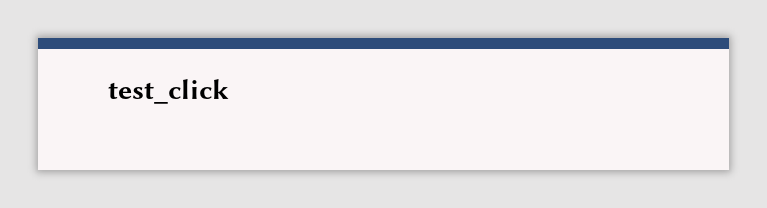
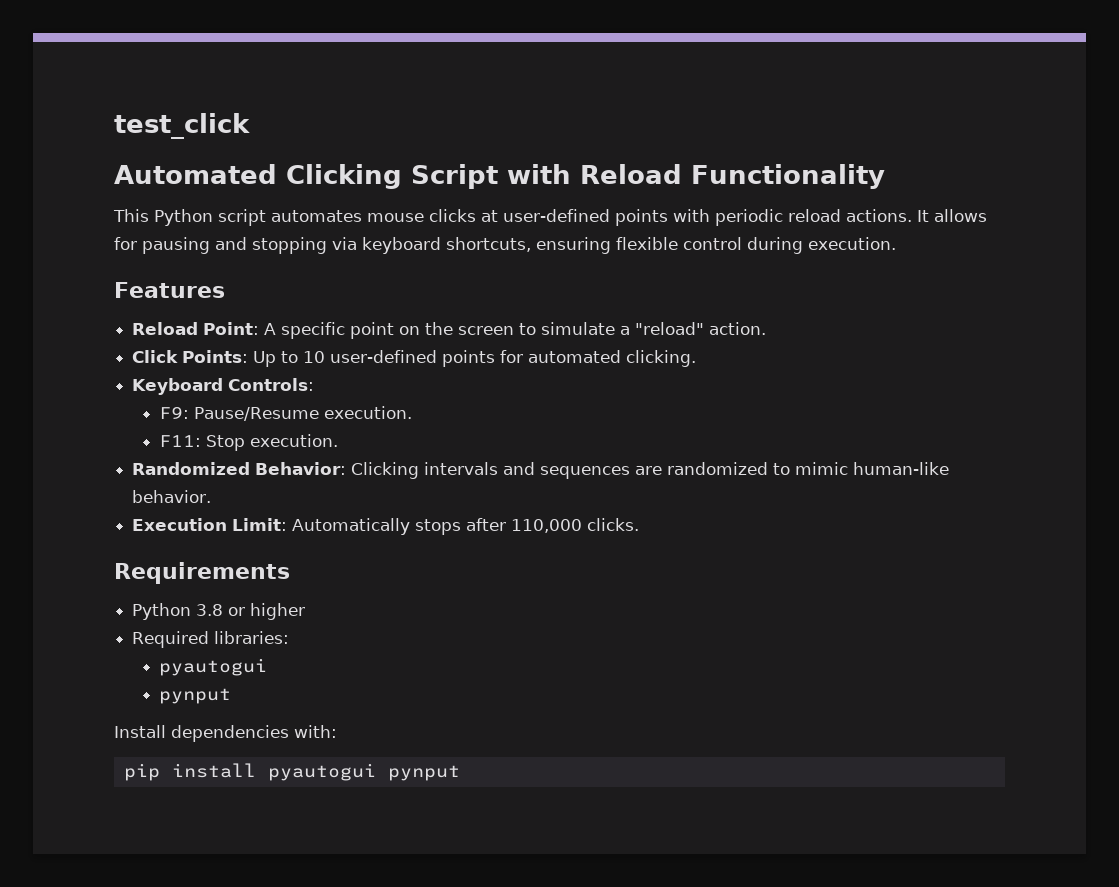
(229, 91) none -> [114,164,885,189] [113,209,987,226] [114,237,896,254] [114,282,225,298] [132,322,767,339] [132,350,697,367] [132,378,315,395] [158,406,412,421] [158,434,338,451] [132,462,950,479] [132,490,212,503] [132,518,640,535] [114,562,290,584] [132,603,306,620] [132,631,290,648] [158,658,267,676] [158,688,231,704] [114,725,337,742] [123,763,460,781] // Automated Clicking Script with Reload Functionality // This Python script automates mouse clicks at user-defined points with periodic reload actions. It allows for pausing and stopping via keyboard shortcuts, ensuring flexible control during execution. // Features // Reload Point: A specific point on the screen to simulate a "reload" action. // Click Points: Up to 10 user-defined points for automated clicking. // Keyboard Controls: // F9: Pause/Resume execution. // F11: Stop execution. // Randomized Behavior: Clicking intervals and sequences are randomized to mimic human-like behavior. // Execution Limit: Automatically stops after 110,000 clicks. // Requirements // Python 3.8 or higher // Required libraries: // pyautogui // pynput // Install dependencies with: // pip install pyautogui pynput

